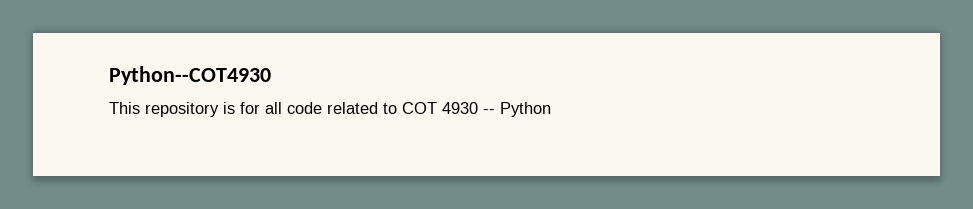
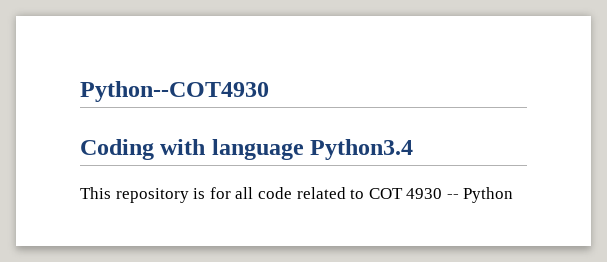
(271, 75) none -> [80,139,414,160] // Coding with language Python3.4

